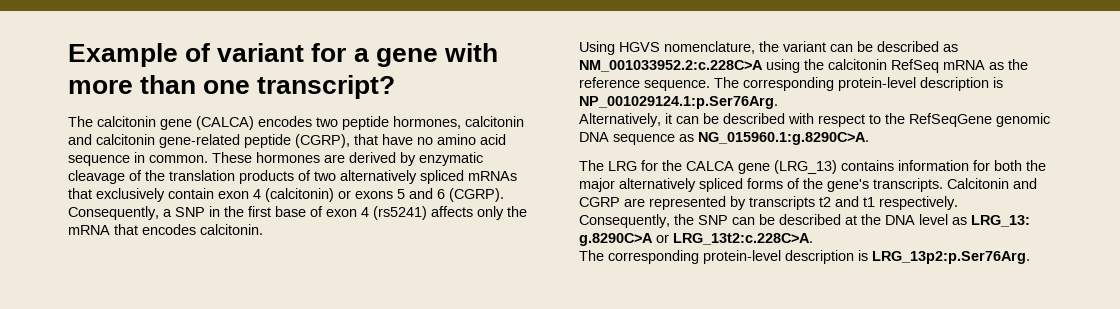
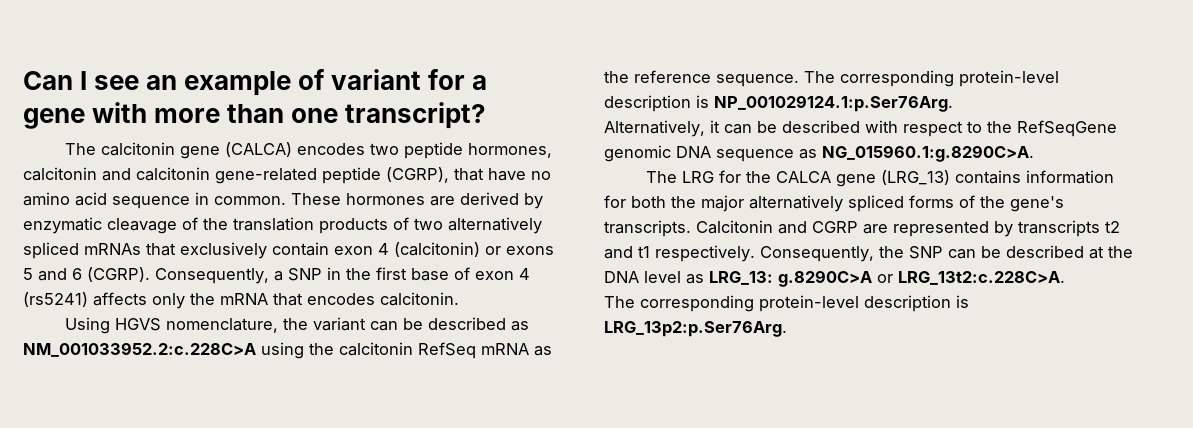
[68,43,178,67] Example -> [23,71,292,96] Can I see an example

